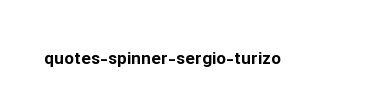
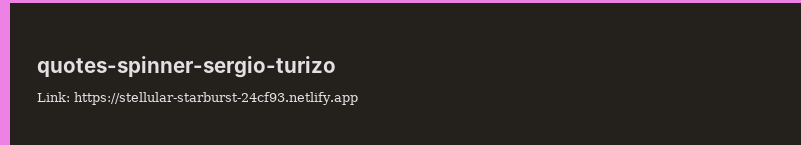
(281, 59) none -> [37,92,358,105] // Link: https://stellular-starburst-24cf93.netlify.app

